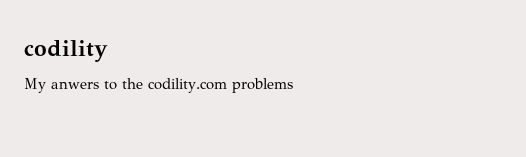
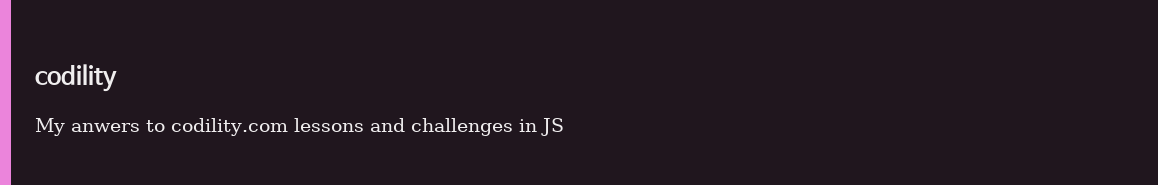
[122,78,293,93] the codility.com problems -> [171,118,564,136] codility.com lessons and challenges in JS

